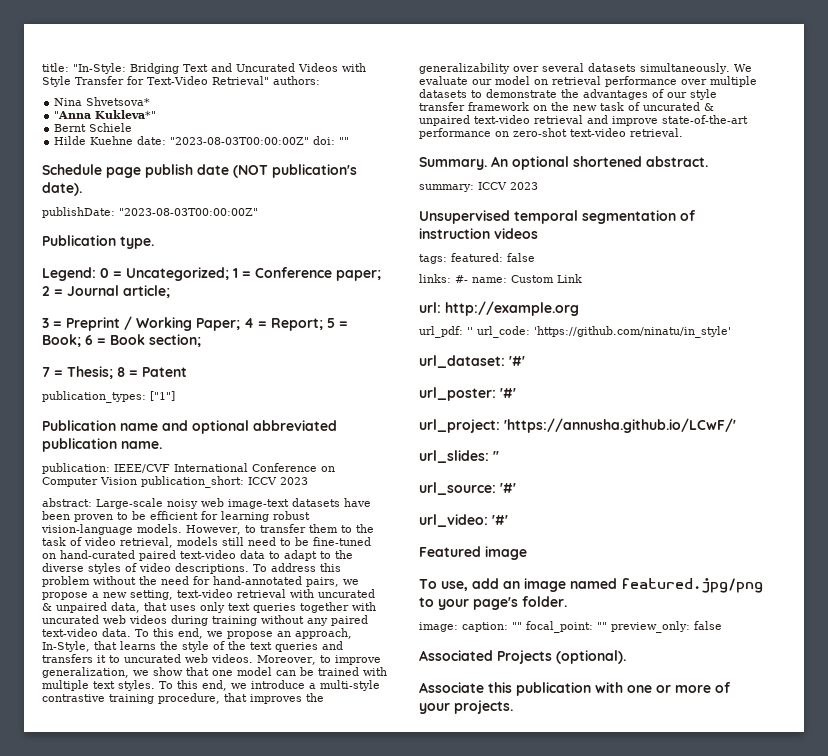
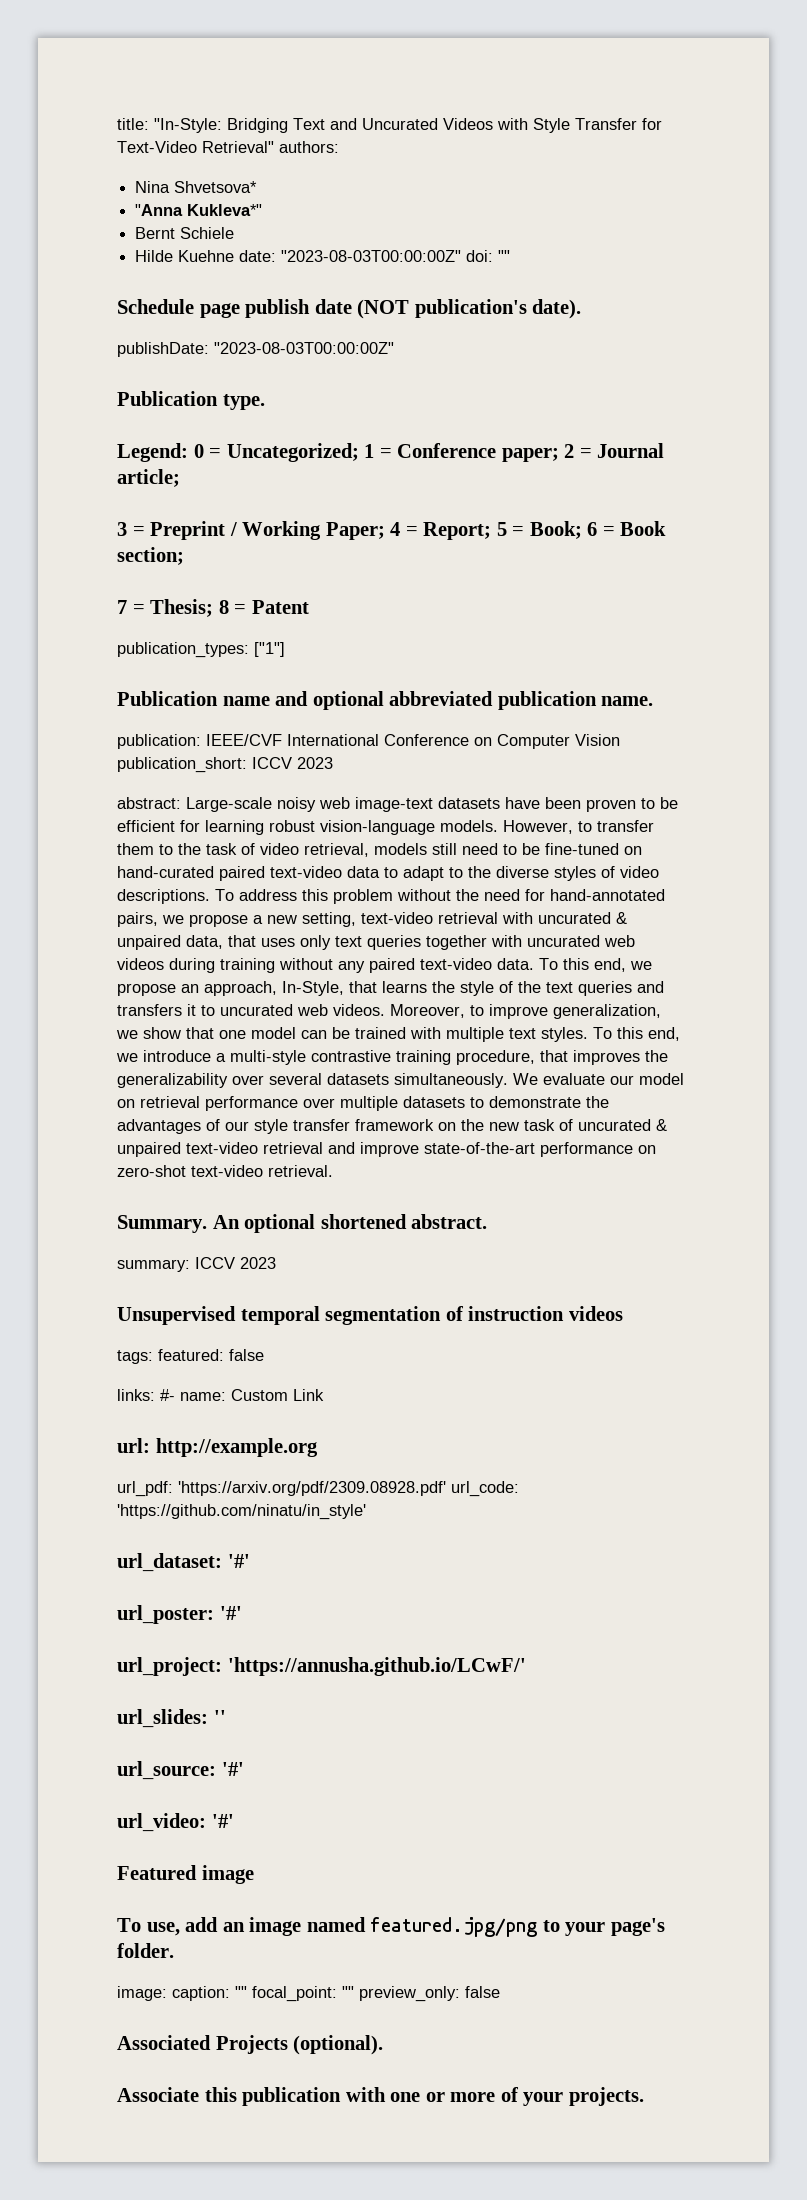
[467,327,473,335] '' -> [178,1481,446,1496] 'https://arxiv.org/pdf/2309.08928.pdf'

